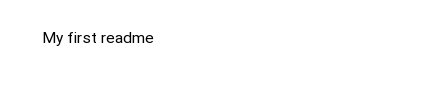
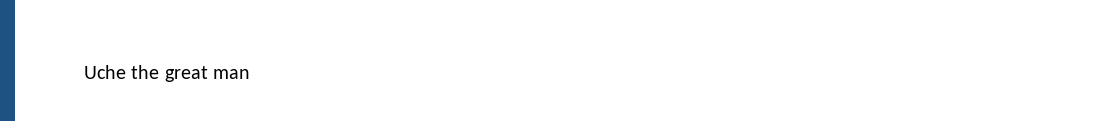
[42,32,155,46] My first readme -> [84,65,251,82] Uche the great man

